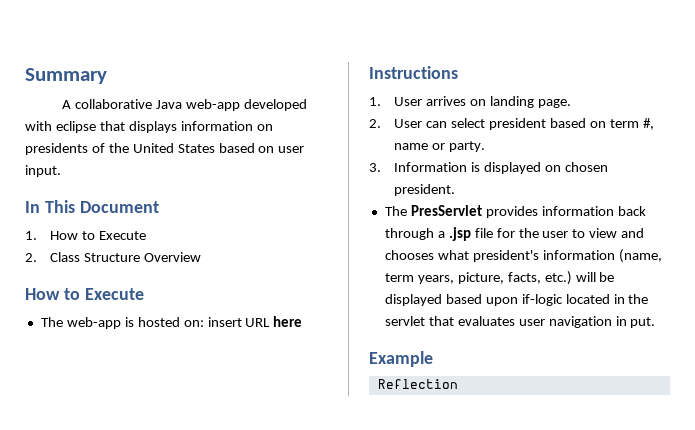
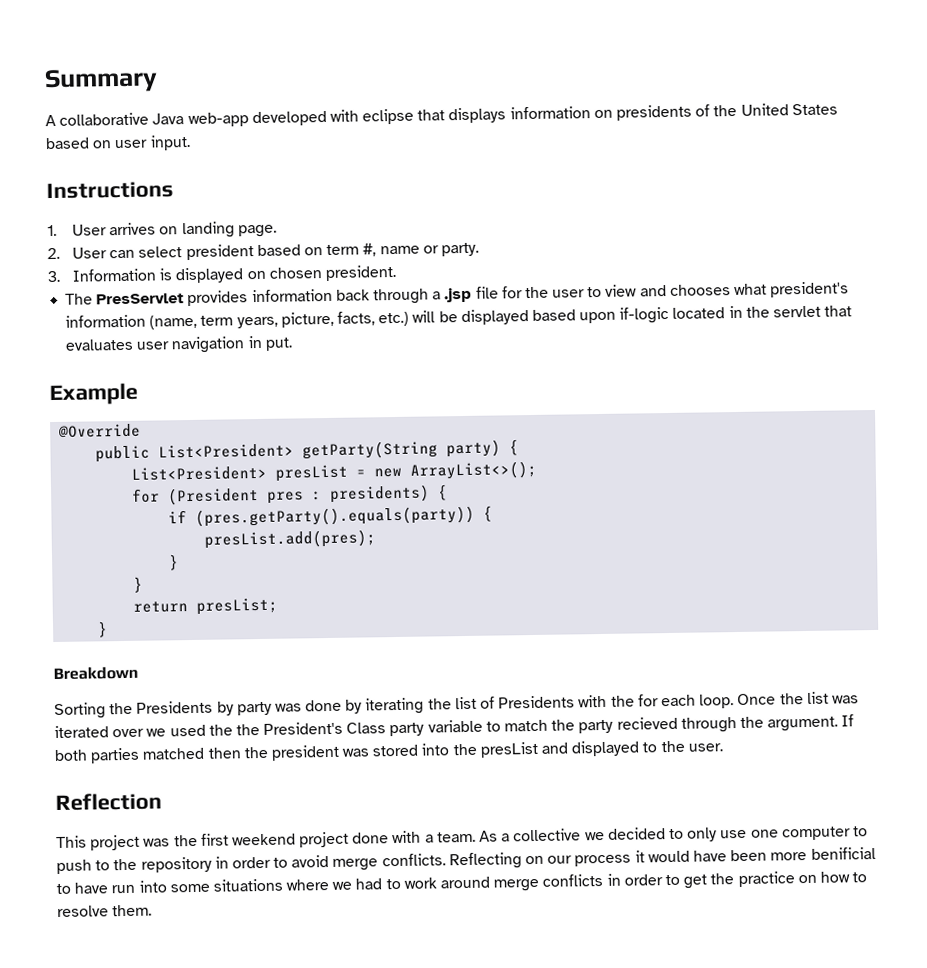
[25,200,159,213] [25,231,147,240] [25,252,202,262] [25,288,144,300] [40,316,303,329] // In This Document // 1. How to Execute // 2. Class Structure Overview // How to Execute // The web-app is hosted on: insert URL here -> (191, 142) none
[377,379,458,389] Reflection -> [58,423,142,438] [95,439,520,463] [131,460,538,482] [132,484,449,506] [168,505,494,527] [204,529,377,549] [168,554,180,571] [133,576,144,593] [133,597,279,615] [97,621,109,638] [53,665,139,681] [54,691,859,720] [54,714,855,739] [54,740,723,764] [55,792,162,812] [56,826,868,851] [56,847,876,875] [56,871,868,895] [57,904,153,918] @Override // public List<President> getParty(String party) { // List<President> presList = new ArrayList<>(); // for (President pres : presidents) { // if (pres.getParty().equals(party)) { // presList.add(pres); // } // } // return presList; // } // Breakdown // Sorting the Presidents by party was done by iterating the list of Presidents with the for each loop. Once the list was iterated over we used the the President's Class party variable to match the party recieved through the argument. If both parties matched then the president was stored into the presList and displayed to the user. // Reflection // This project was the first weekend project done with a team. As a collective we decided to only use one computer to push to the repository in order to avoid merge conflicts. Reflecting on our process it would have been more benificial to have run into some situations where we had to work around merge conflicts in order to get the practice on how to resolve them.

